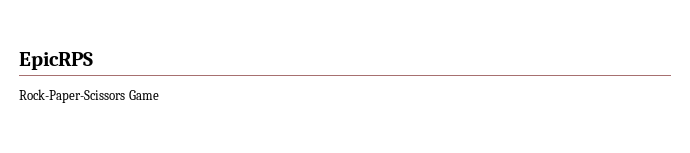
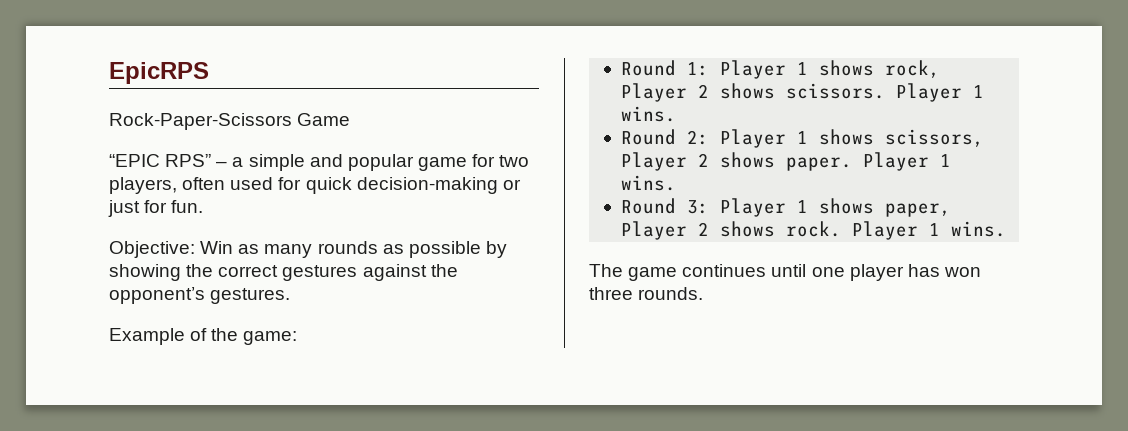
(159, 95) none -> [109,154,530,171] [109,177,521,194] [108,200,204,217] [109,241,507,258] [109,264,458,281] [109,287,291,304] [109,328,298,345] [621,60,941,79] [621,83,985,102] [621,106,677,122] [621,129,985,148] [621,152,952,171] [621,175,677,191] [621,198,952,217] [621,221,1007,240] [589,264,981,281] [589,287,704,300] // “EPIC RPS” – a simple and popular game for two players, often used for quick decision-making or just for fun. // Objective: Win as many rounds as possible by showing the correct gestures against the opponent’s gestures. // Example of the game: // Round 1: Player 1 shows rock, Player 2 shows scissors. Player 1 wins. // Round 2: Player 1 shows scissors, Player 2 shows paper. Player 1 wins. // Round 3: Player 1 shows paper, Player 2 shows rock. Player 1 wins. // The game continues until one player has won three rounds.

